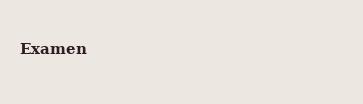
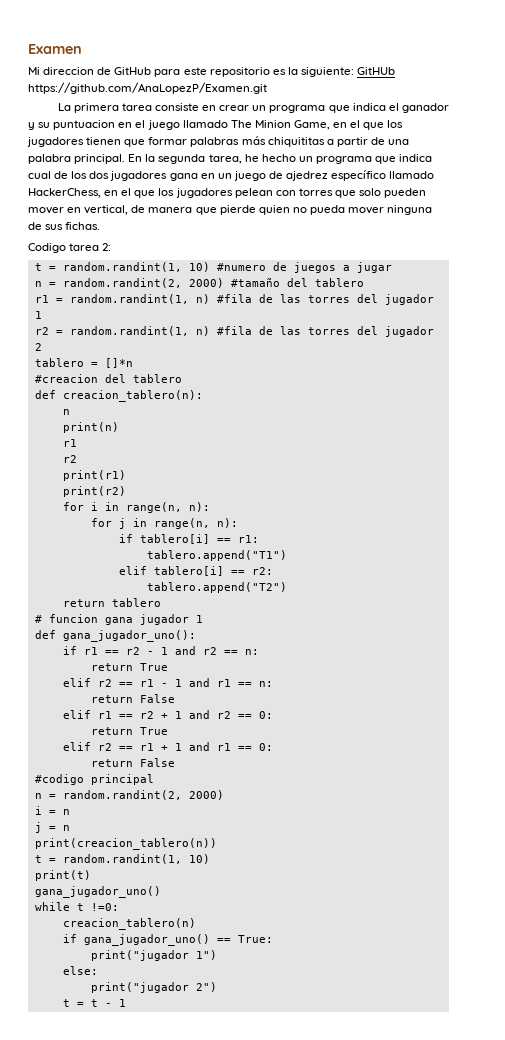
(87, 48) none -> [28,67,396,77] [28,82,267,94] [57,103,449,113] [28,120,404,130] [27,136,410,147] [28,154,433,164] [28,170,435,181] [28,188,427,198] [28,205,433,215] [28,222,101,230] [28,243,112,253] [34,262,392,273] [34,278,364,288] [34,294,434,305] [34,311,42,319] [34,326,434,337] [34,343,42,351] [34,358,133,368] [34,374,182,383] [34,390,203,402] [62,409,70,415] [62,422,119,433] [62,439,77,447] [62,455,77,463] [62,470,126,481] [62,486,126,497] [62,502,210,513] [90,518,238,529] [118,534,259,544] [146,550,287,561] [118,566,273,576] [146,582,287,593] [62,598,161,607] [34,614,203,625] [34,630,196,642] [62,646,259,655] [90,663,168,671] [62,678,273,687] [90,694,175,703] [62,710,273,719] [90,727,168,735] [62,742,273,751] [90,758,175,767] [34,774,154,785] [34,790,224,800] [34,806,70,815] [34,822,70,833] [34,838,217,850] [34,854,210,864] [34,870,91,881] [34,886,161,898] [34,902,119,911] [62,918,196,930] [62,934,273,946] [90,950,217,961] [62,966,98,975] [90,982,217,993] [62,999,126,1007] // Mi direccion de GitHub para este repositorio es la siguiente: GitHUb https://github.com/AnaLopezP/Examen.git // La primera tarea consiste en crear un programa que indica el ganador y su puntuacion en el juego llamado The Minion Game, en el que los jugadores tienen que formar palabras más chiquititas a partir de una palabra principal. En la segunda tarea, he hecho un programa que indica cual de los dos jugadores gana en un juego de ajedrez específico llamado HackerChess, en el que los jugadores pelean con torres que solo pueden mover en vertical, de manera que pierde quien no pueda mover ninguna de sus fichas. // Codigo tarea 2: // t = random.randint(1, 10) #numero de juegos a jugar // n = random.randint(2, 2000) #tamaño del tablero // r1 = random.randint(1, n) #fila de las torres del jugador 1 // r2 = random.randint(1, n) #fila de las torres del jugador 2 // tablero = []*n // #creacion del tablero // def creacion_tablero(n): // n // print(n) // r1 // r2 // print(r1) // print(r2) // for i in range(n, n): // for j in range(n, n): // if tablero[i] == r1: // tablero.append("T1") // elif tablero[i] == r2: // tablero.append("T2") // return tablero // # funcion gana jugador 1 // def gana_jugador_uno(): // if r1 == r2 - 1 and r2 == n: // return True // elif r2 == r1 - 1 and r1 == n: // return False // elif r1 == r2 + 1 and r2 == 0: // return True // elif r2 == r1 + 1 and r1 == 0: // return False // #codigo principal // n = random.randint(2, 2000) // i = n // j = n // print(creacion_tablero(n)) // t = random.randint(1, 10) // print(t) // gana_jugador_uno() // while t !=0: // creacion_tablero(n) // if gana_jugador_uno() == True: // print("jugador 1") // else: // print("jugador 2") // t = t - 1

